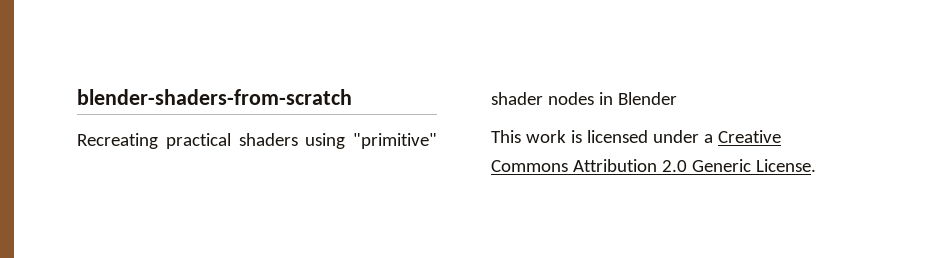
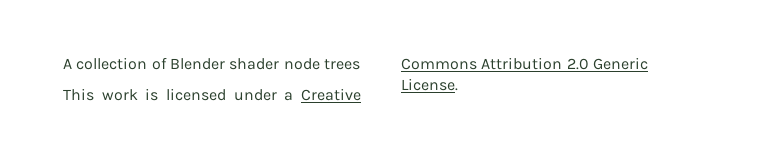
[77,89,352,105] [77,133,437,149] [491,92,677,105] blender-shaders-from-scratch // Recreating practical shaders using "primitive" shader nodes in Blender -> [63,57,360,70] A collection of Blender shader node trees

